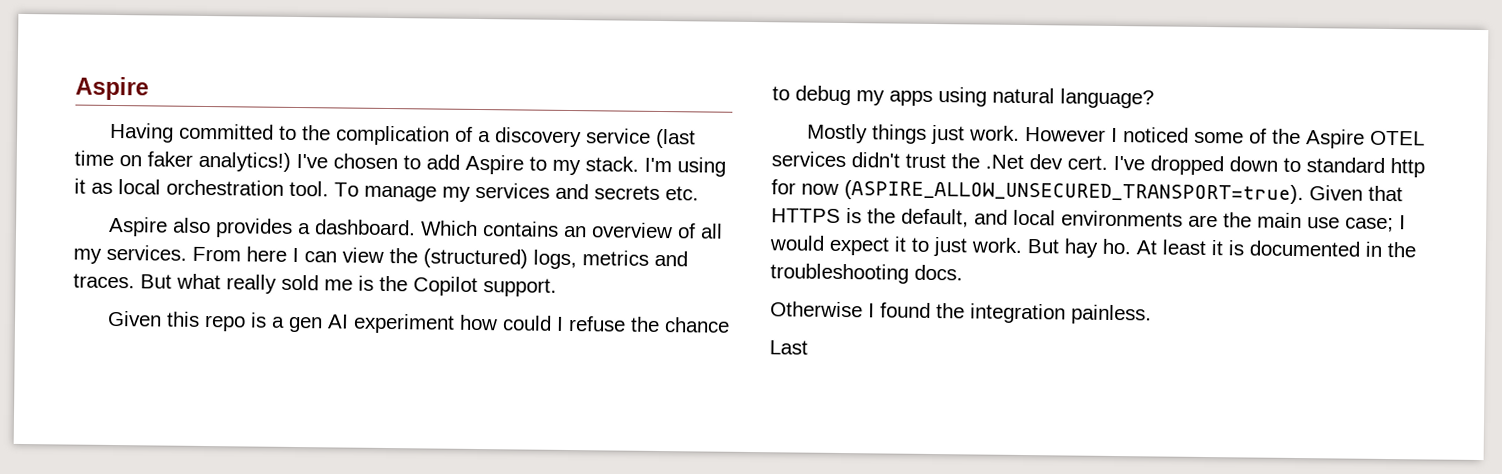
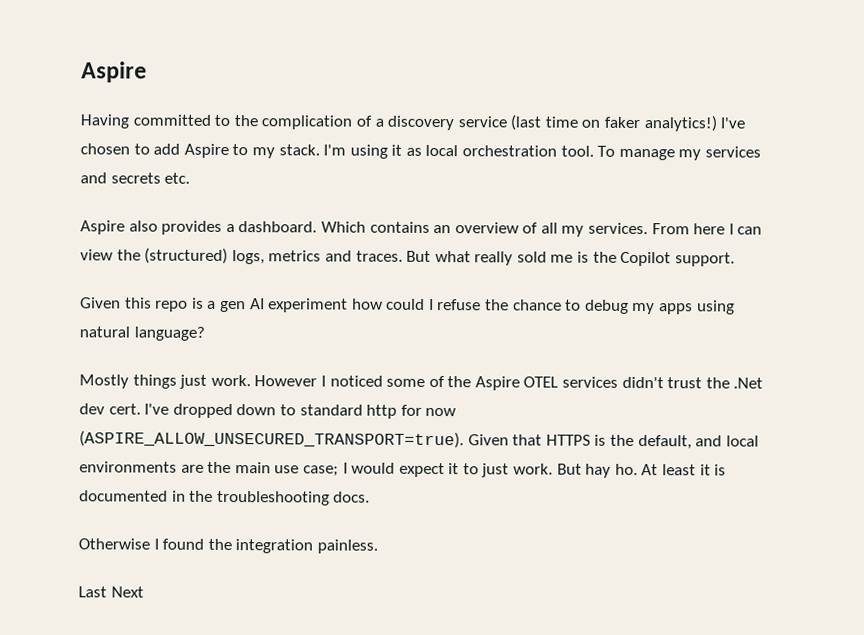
(808, 347) none -> [110,586,144,598] Next

